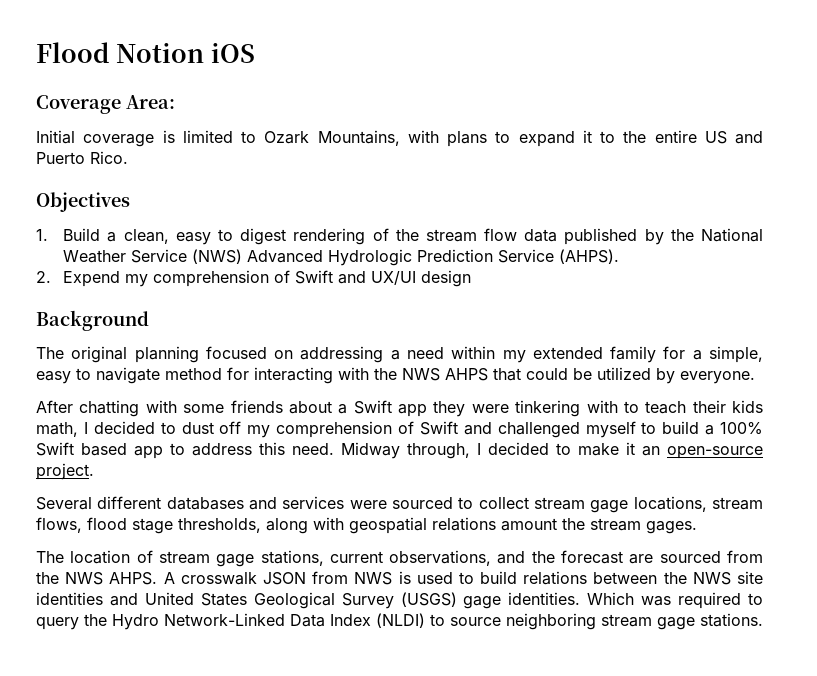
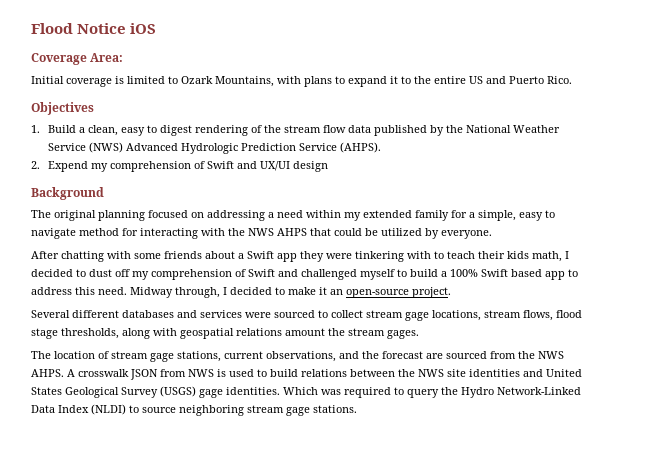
[115,43,204,63] Notion -> [77,23,127,34] Notice

